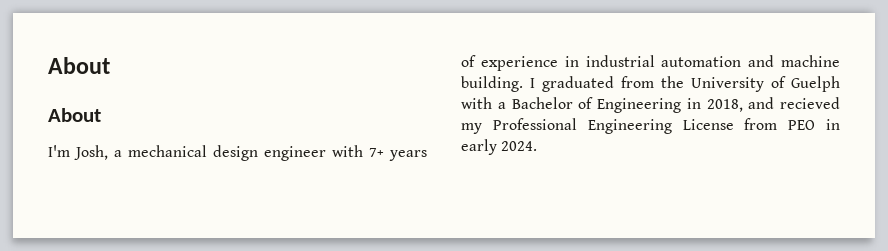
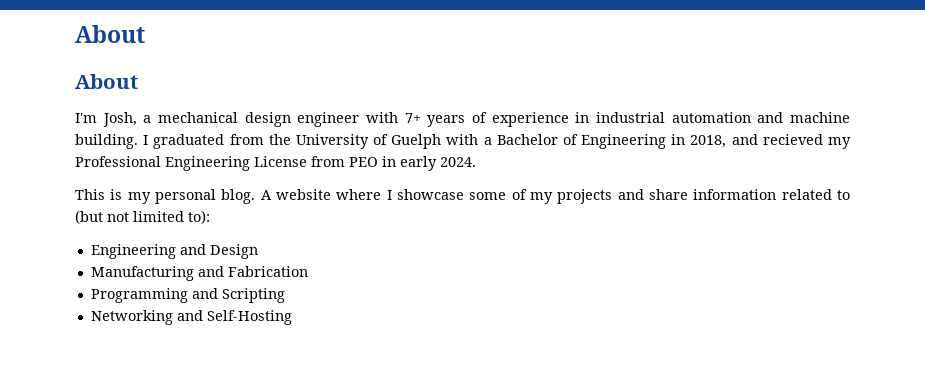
(538, 146) none -> [75,189,851,204] [75,210,210,224] [90,244,258,259] [90,266,308,281] [90,288,285,303] [90,310,292,325] // This is my personal blog. A website where I showcase some of my projects and share information related to (but not limited to): // Engineering and Design // Manufacturing and Fabrication // Programming and Scripting // Networking and Self-Hosting

